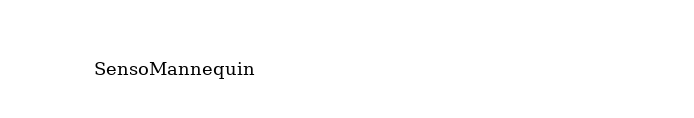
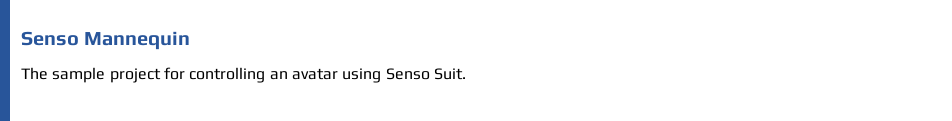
[94,62,255,79] SensoMannequin -> [21,31,191,50] [21,67,466,83] Senso Mannequin // The sample project for controlling an avatar using Senso Suit.

